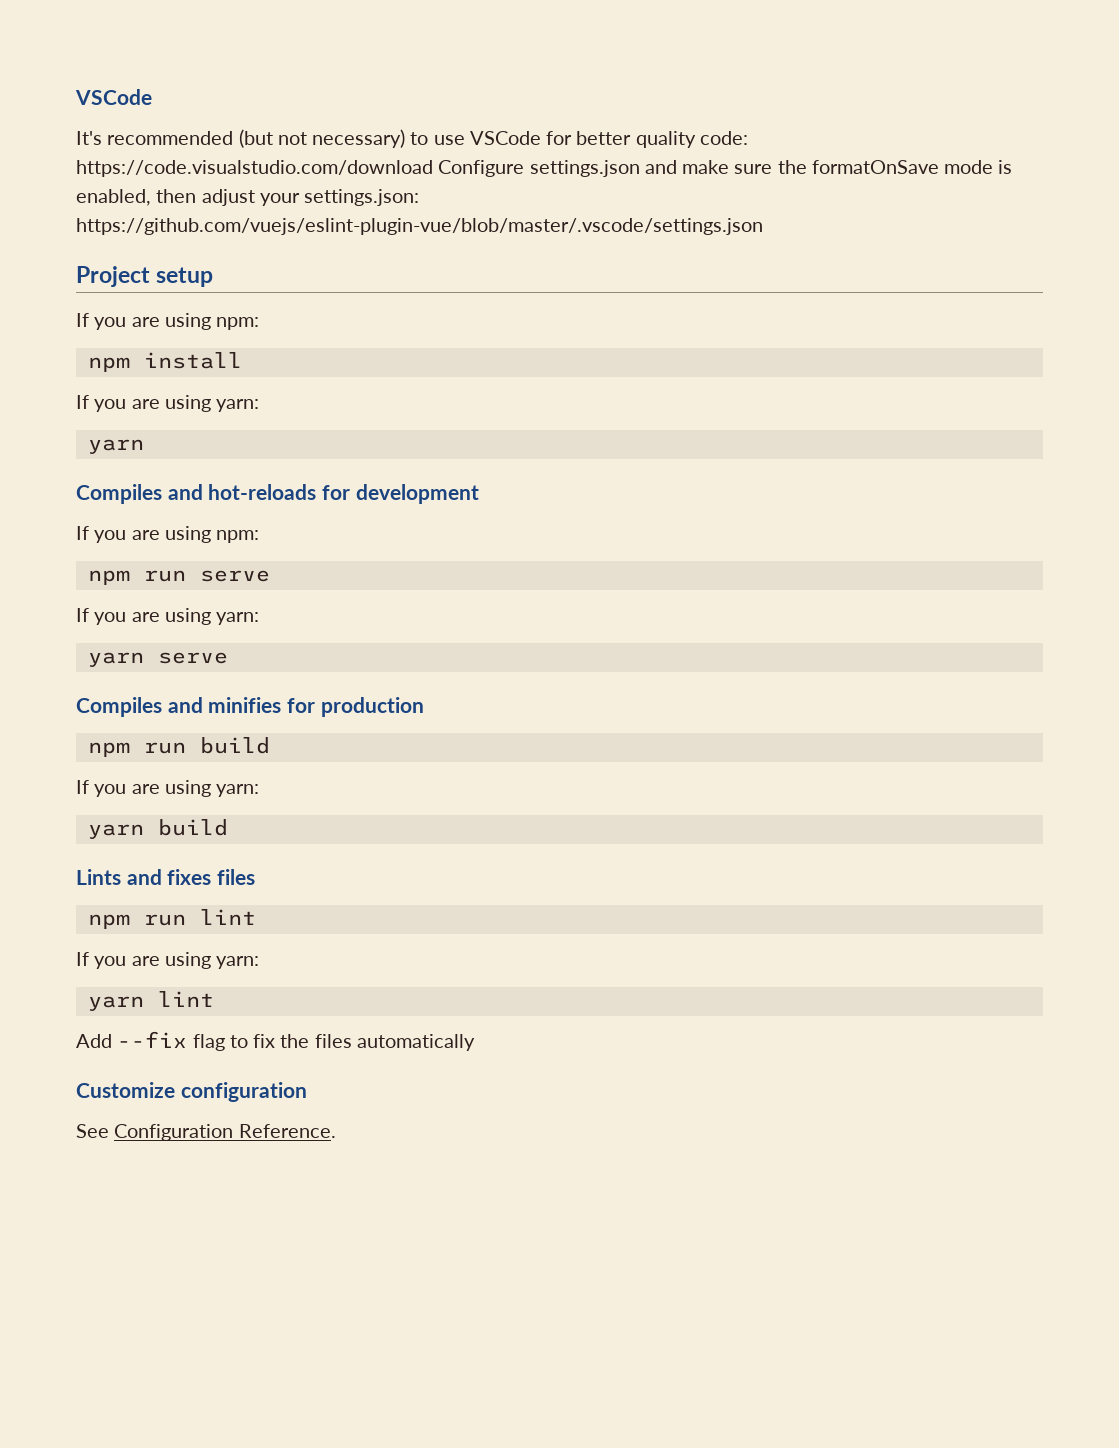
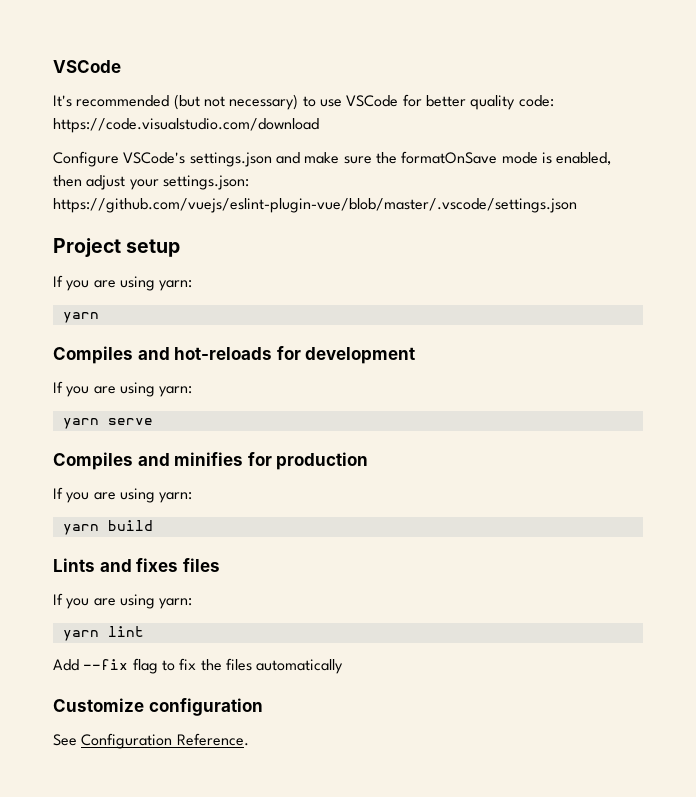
[438,160,525,177] Configure -> [53,151,186,167] // Configure VSCode's
[76,313,260,330] [87,352,242,372] // If you are using npm: // npm install -> (181, 248) none
[76,526,260,543] [87,570,270,585] // If you are using npm: // npm run serve -> (416, 355) none
[87,737,270,757] // npm run build -> (369, 461) none
[87,909,256,929] // npm run lint -> (220, 565) none

